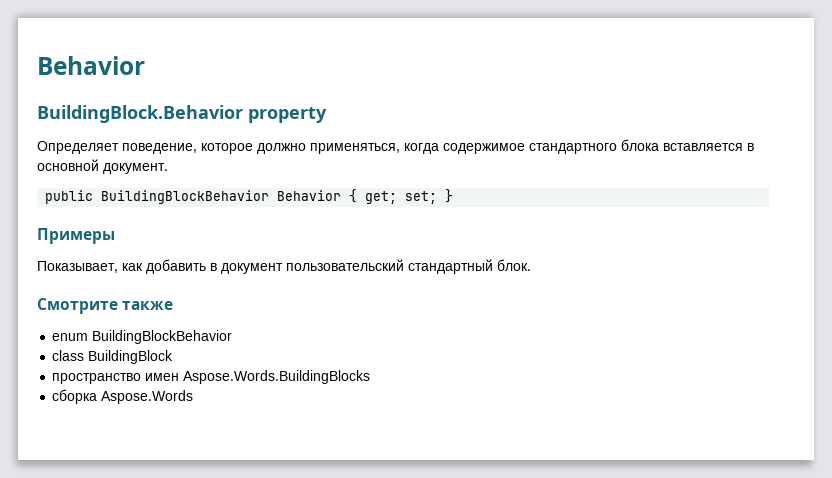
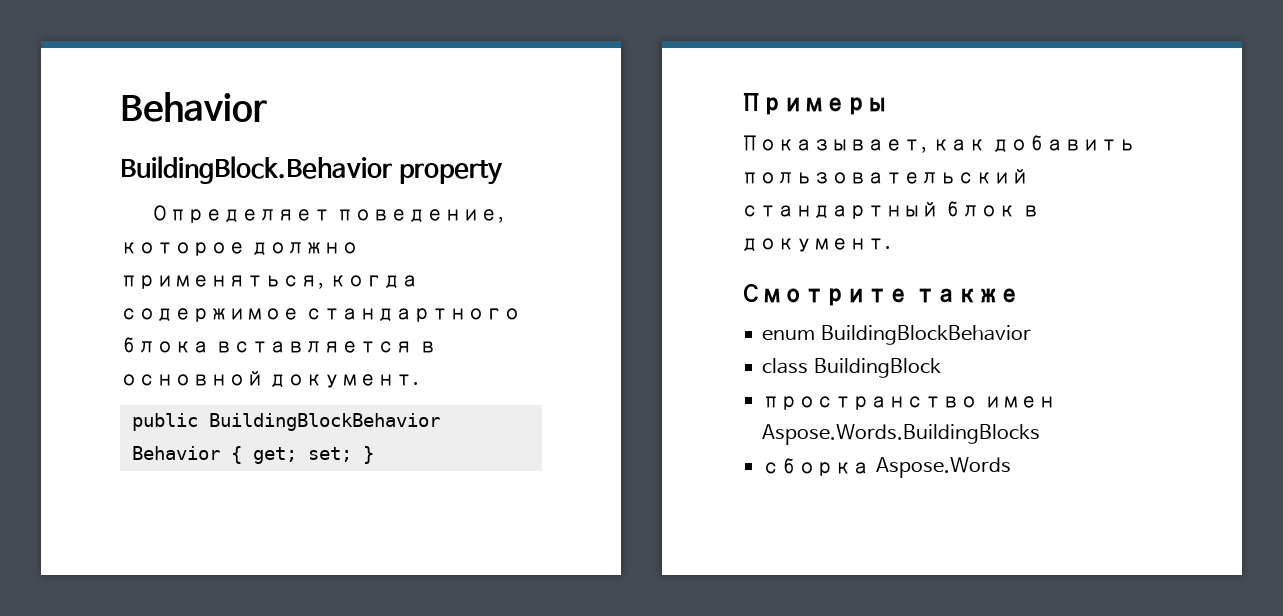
[210,259,531,274] в документ пользовательский стандартный блок. -> [741,169,1029,184] [741,201,1040,219] [741,238,891,252] пользовательский стандартный блок в документ.

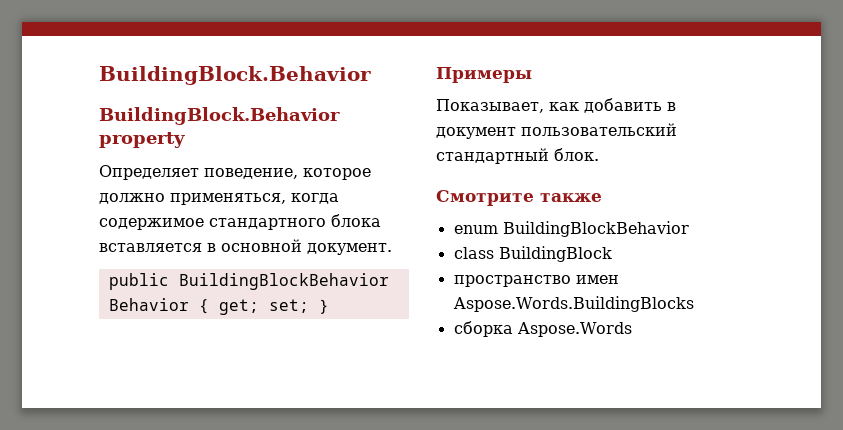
[120,92,267,122] Behavior -> [99,66,371,85] BuildingBlock.Behavior
[741,169,1029,184] [741,201,1040,219] [741,238,891,252] пользовательский стандартный блок в документ. -> [667,102,676,111] [436,123,677,139] [436,148,599,164] в документ пользовательский стандартный блок.

